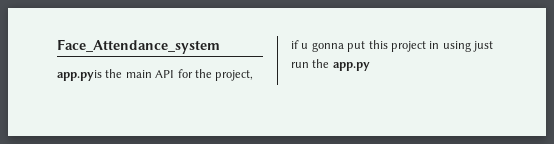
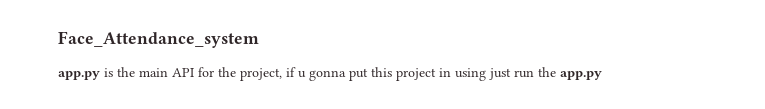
[57,70,102,81] app.pyis -> [58,68,113,80] app.py is

